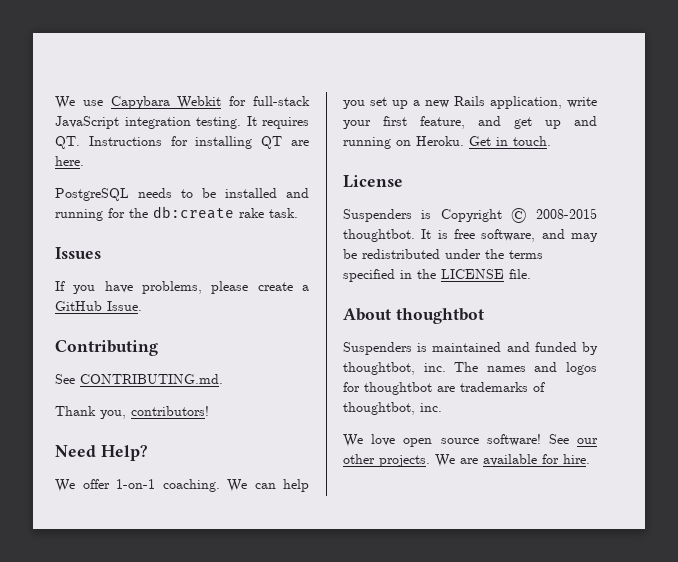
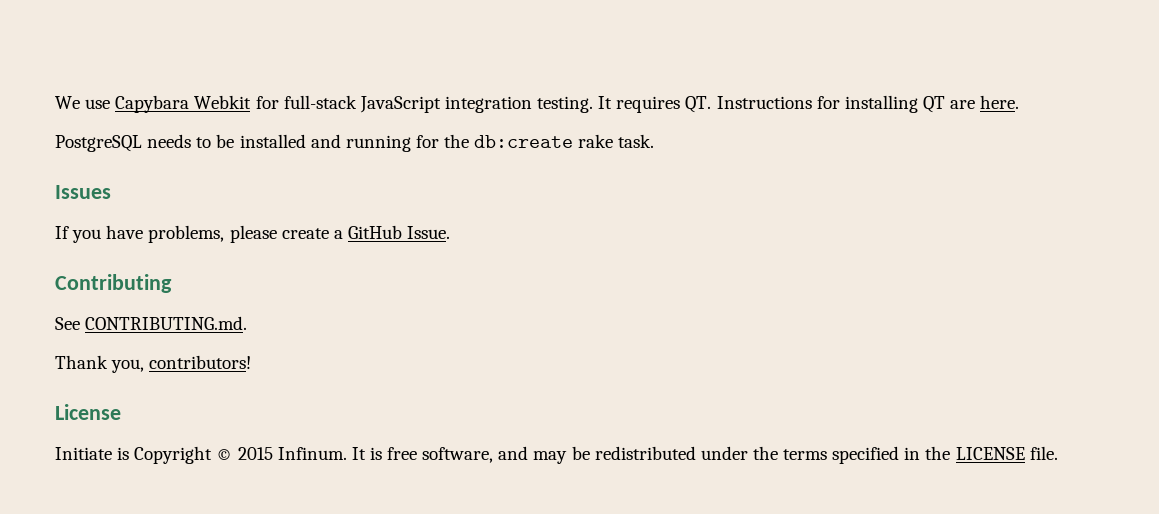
[55,445,148,461] [55,479,309,492] [343,96,597,109] [343,116,597,129] [343,136,551,149] // Need Help? // We offer 1-on-1 coaching. We can help you set up a new Rails application, write your first feature, and get up and running on Heroku. Get in touch. -> (252, 362) none
[343,209,412,222] Suspenders -> [55,447,112,460] Initiate
[536,208,597,219] [343,229,415,242] 2008-2015 thoughtbot. -> [237,447,347,460] 2015 Infinum.
[343,308,484,324] [343,342,598,355] [343,362,597,375] [343,382,545,395] [343,402,442,415] [343,434,598,447] [343,454,590,467] // About thoughtbot // Suspenders is maintained and funded by thoughtbot, inc. The names and logos for thoughtbot are trademarks of thoughtbot, inc. // We love open source software! See our other projects. We are available for hire. -> (1058, 453) none

